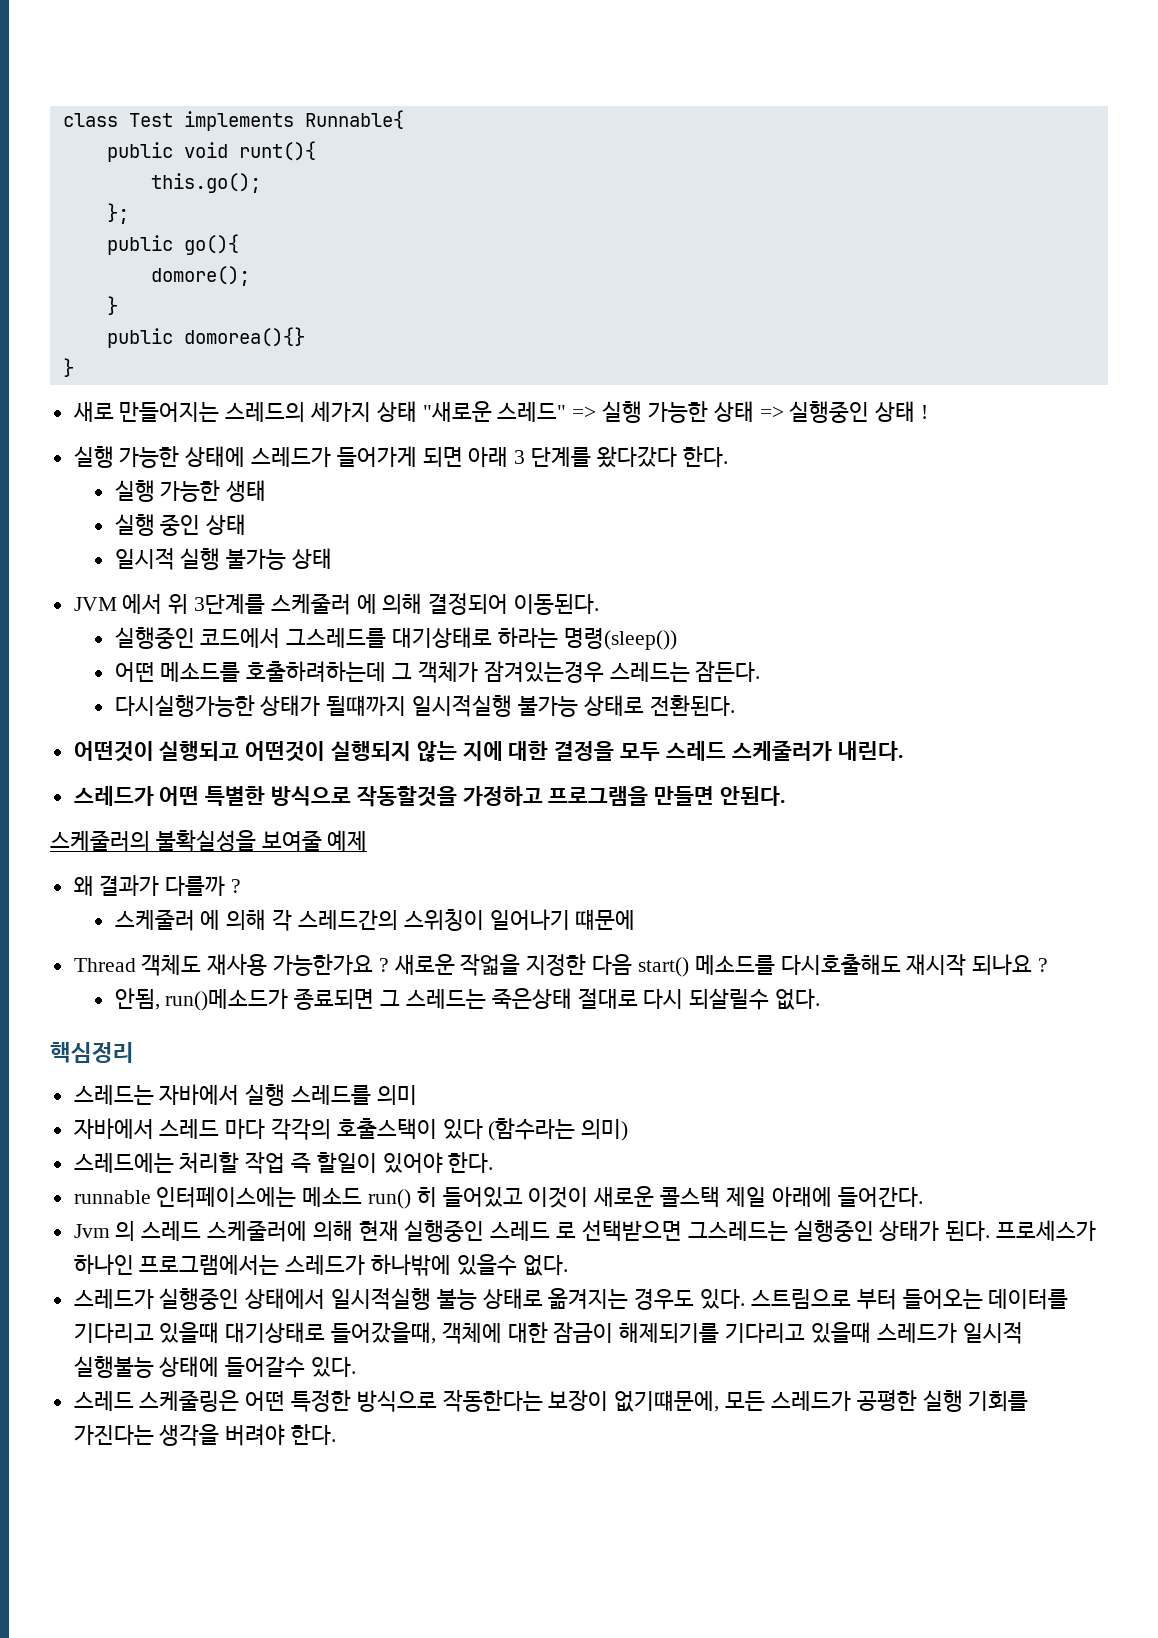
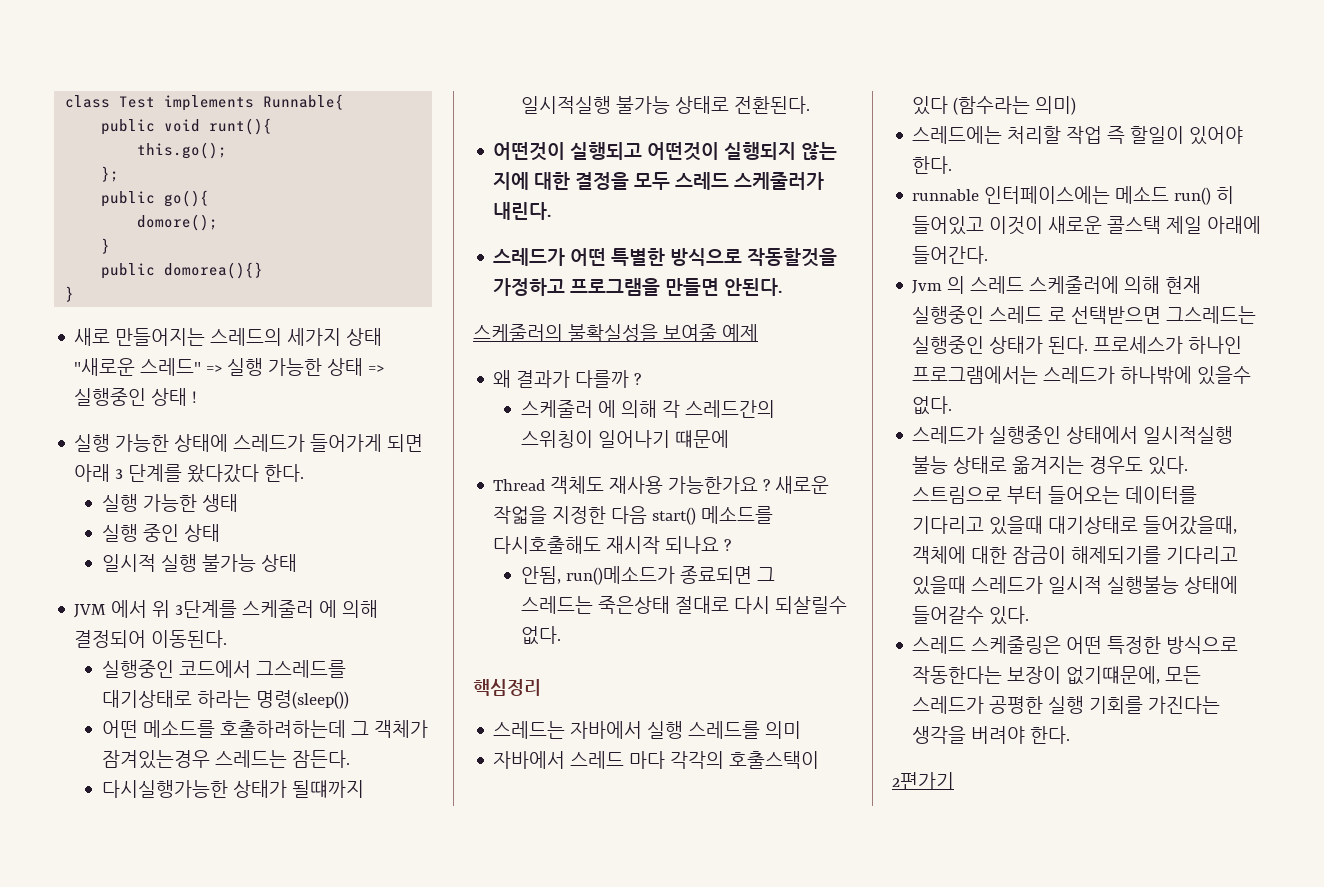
(337, 1434) none -> [892,772,954,790] // 2편가기

